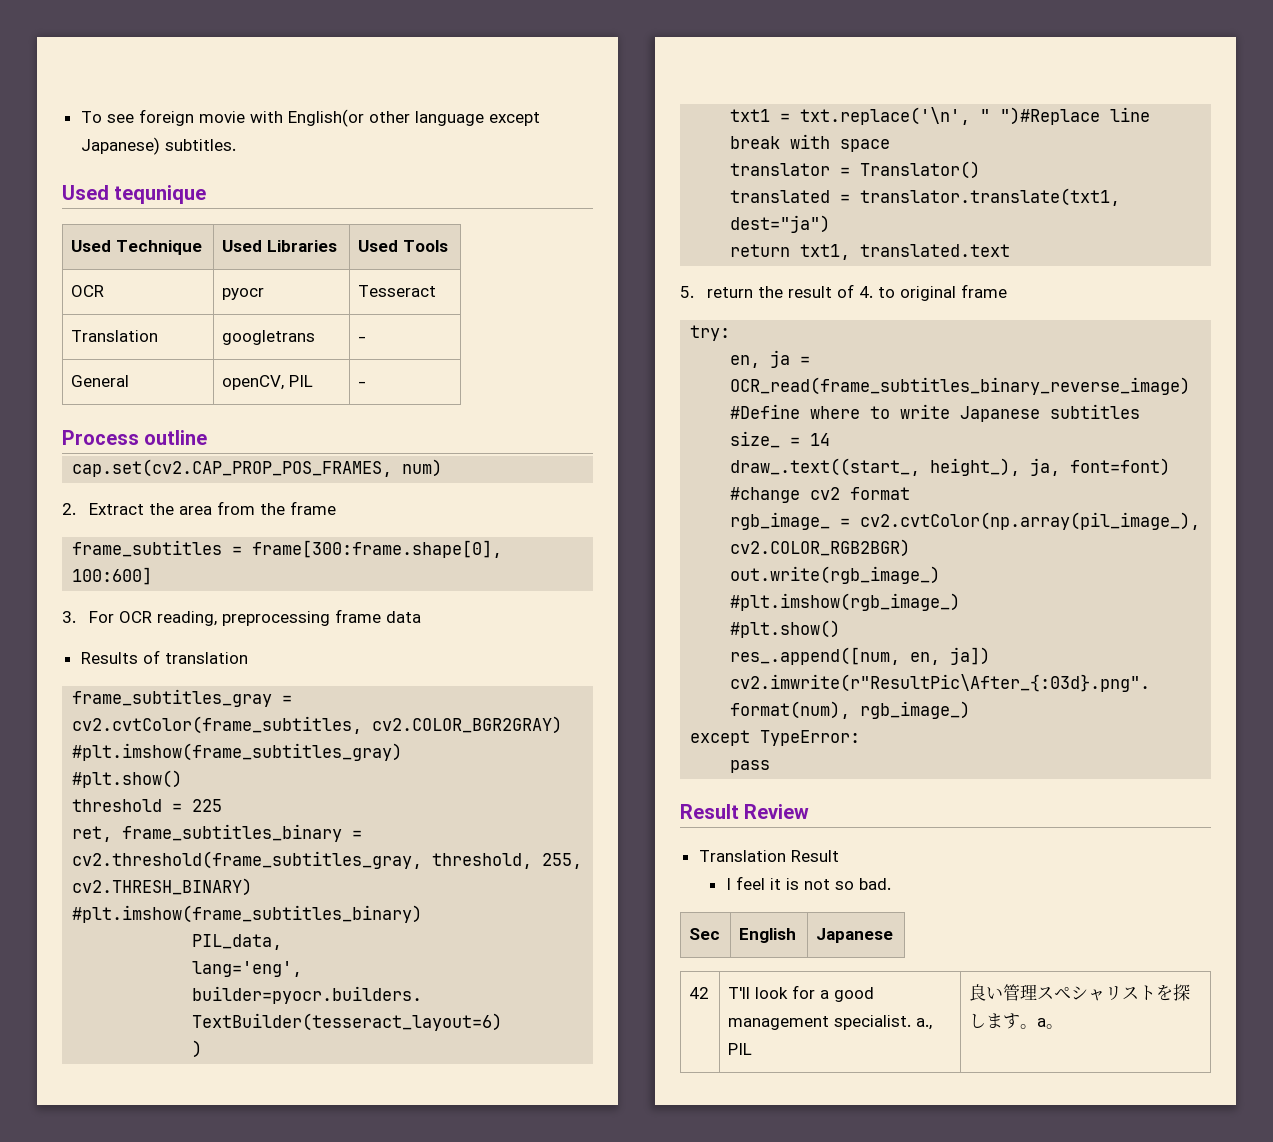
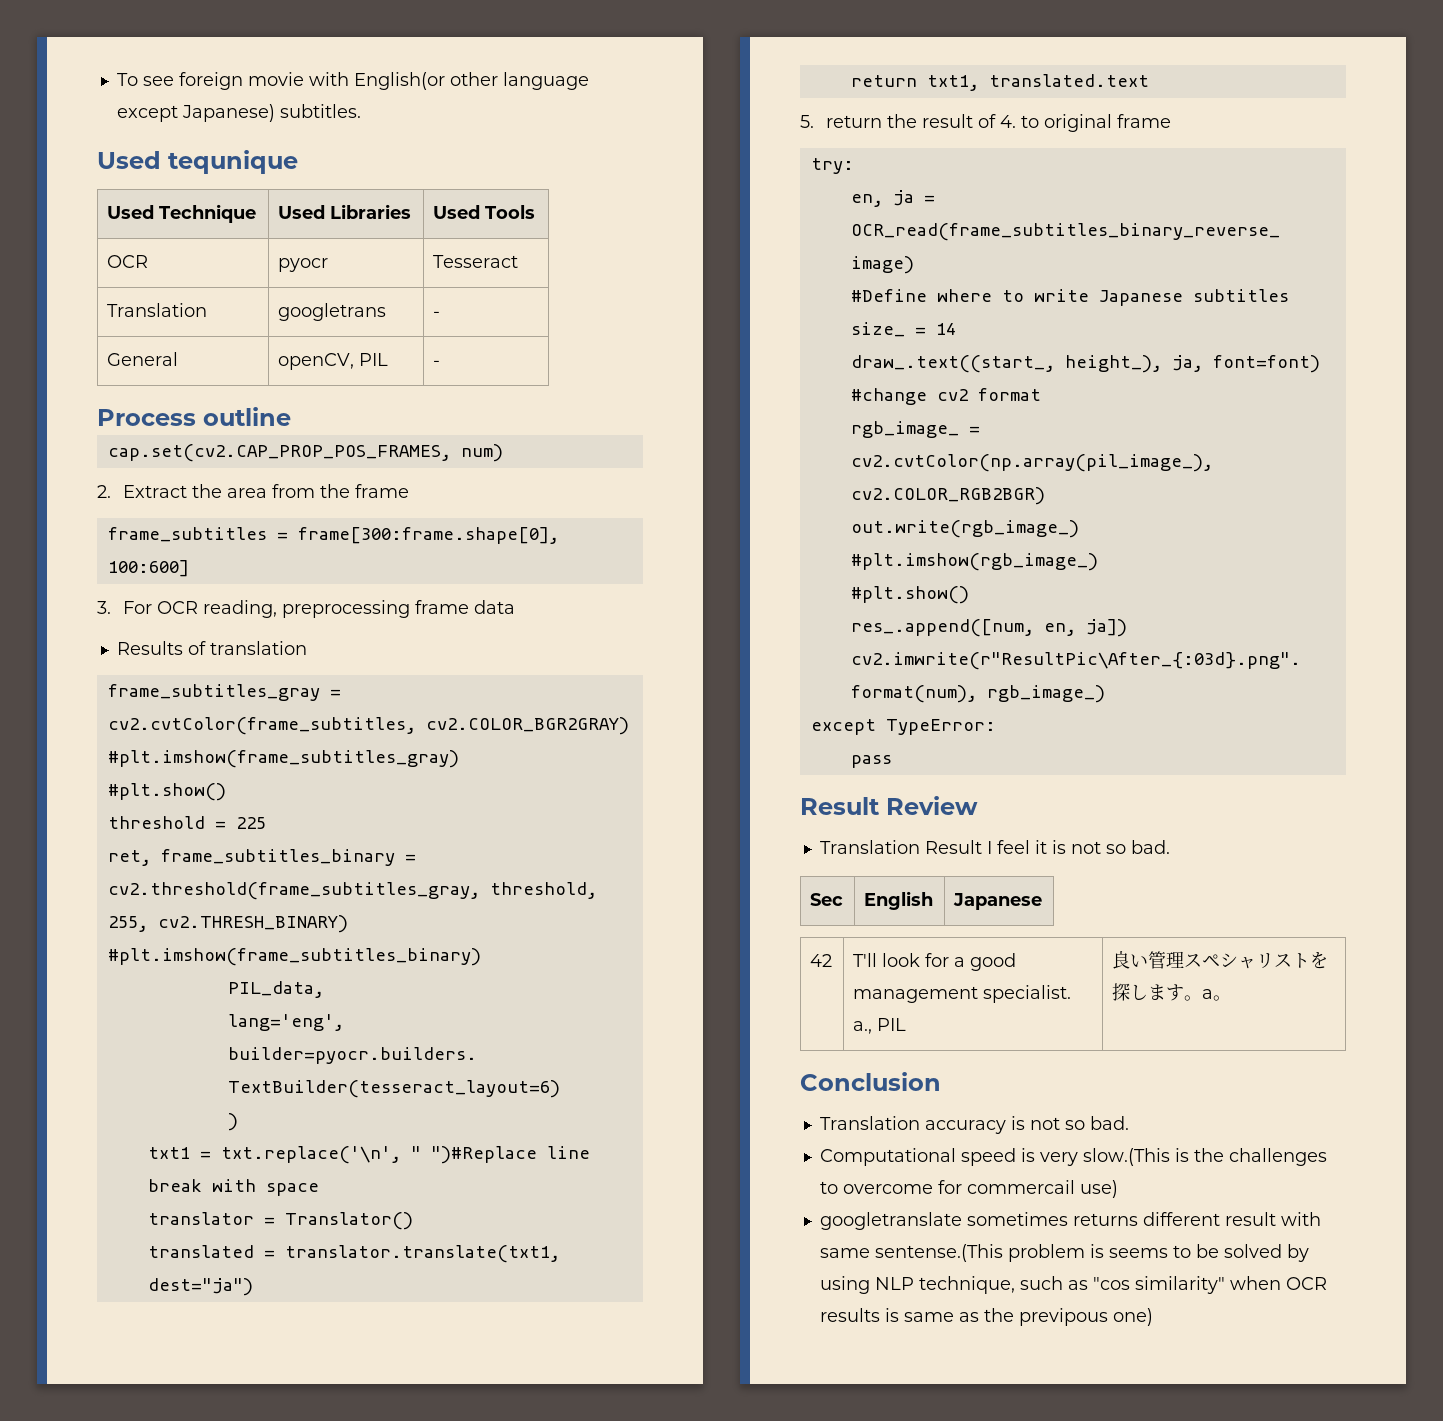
(839, 856) // -> (982, 847) none
(1064, 1026) none -> [800,1072,941,1091] [819,1116,1129,1134] [819,1148,1327,1166] [819,1180,1118,1198] [819,1212,1321,1230] [819,1244,1309,1262] [819,1276,1327,1294] [819,1308,1153,1326] // Conclusion // Translation accuracy is not so bad. // Computational speed is very slow.(This is the challenges to overcome for commercail use) // googletranslate sometimes returns different result with same sentense.(This problem is seems to be solved by using NLP technique, such as "cos similarity" when OCR results is same as the previpous one)

